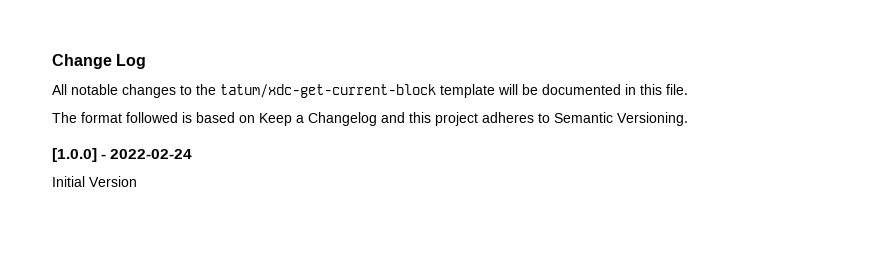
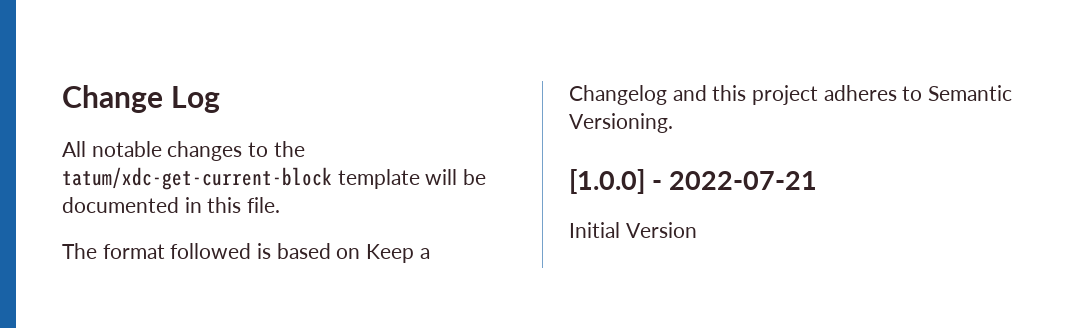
[110,149,193,159] 2022-02-24 -> [669,171,818,190] 2022-07-21

